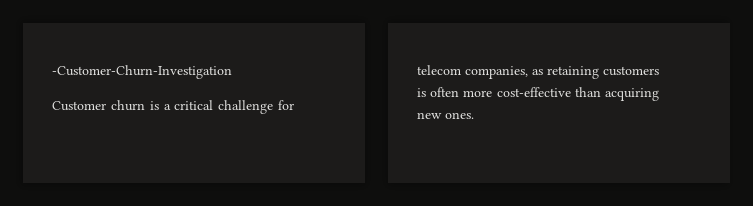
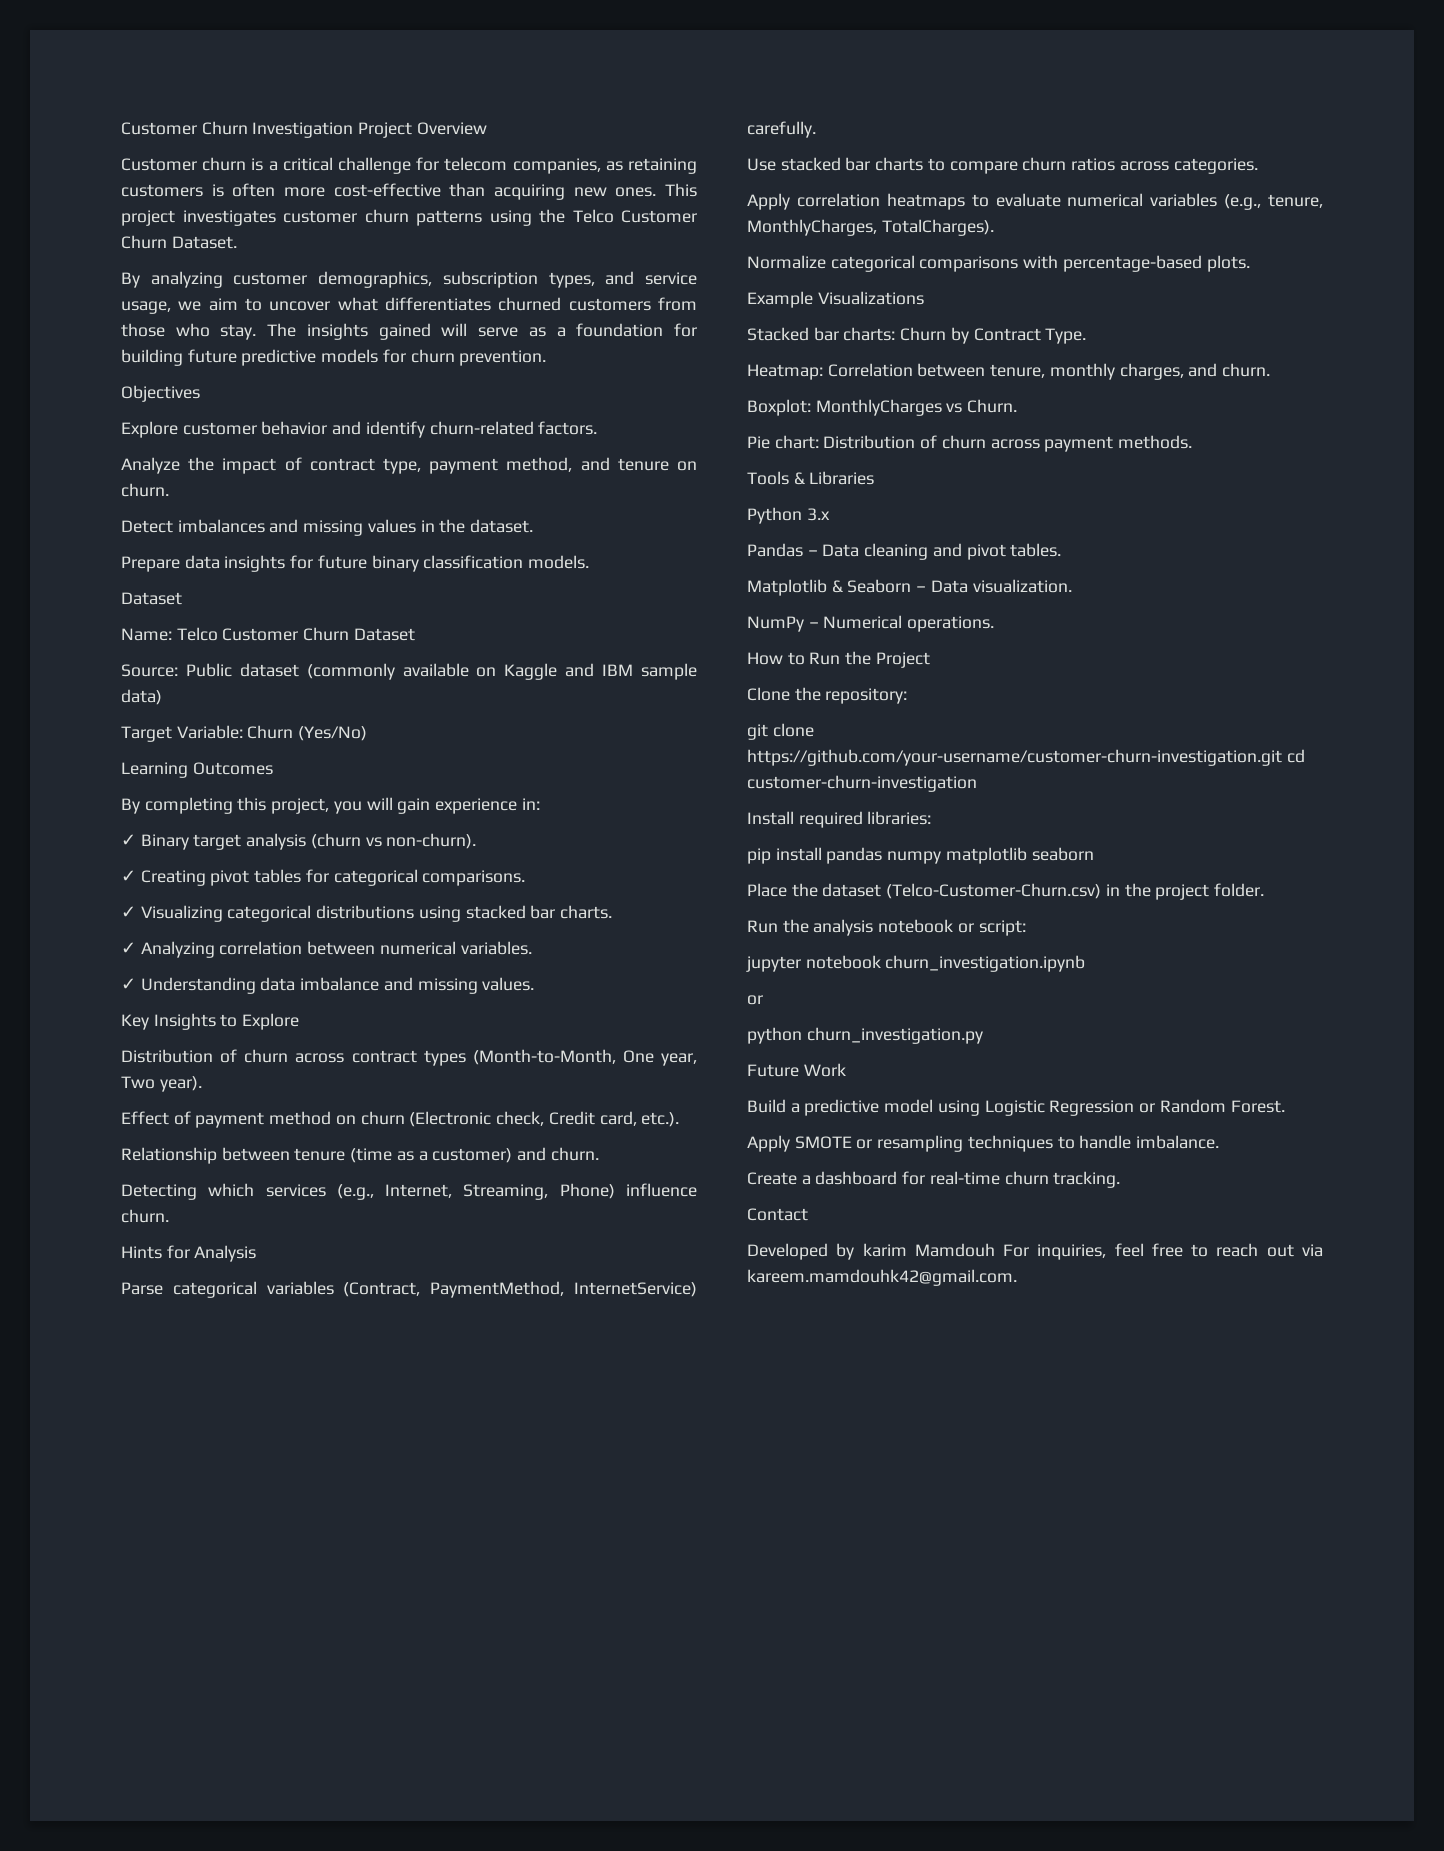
[52,65,232,79] -Customer-Churn-Investigation -> [121,121,487,138] Customer Churn Investigation Project Overview
(474, 115) none -> [665,183,697,197] [121,209,697,226] [121,235,237,249] [121,271,698,288] [121,297,698,314] [121,323,698,340] [121,349,547,366] [121,385,200,402] [121,421,598,438] [121,457,697,474] [121,483,169,497] [121,519,534,536] [121,555,590,572] [121,592,182,605] [121,627,415,641] [121,663,698,680] [121,689,162,705] [121,725,368,742] [121,762,273,778] [121,797,540,814] [121,833,477,850] [121,869,526,886] [121,905,613,922] [121,941,532,958] [121,977,535,994] [121,1013,300,1030] [121,1049,697,1066] [121,1076,202,1092] [121,1111,680,1128] [121,1147,599,1164] [121,1183,697,1200] [121,1209,169,1223] [121,1245,257,1262] [121,1281,697,1298] [747,121,816,138] [747,157,1258,174] [747,193,1323,210] [747,219,994,236] [747,255,1250,272] [747,291,924,308] [747,327,1087,344] [747,363,1271,380] [747,399,1018,416] [747,435,1193,452] [747,471,875,485] [747,507,830,524] [747,543,1062,560] [747,579,1072,596] [747,615,995,632] [747,651,930,668] [747,687,908,704] [747,723,814,740] [747,749,1305,766] [747,775,977,792] [747,811,932,828] [747,847,1094,864] [747,883,1265,900] [747,919,1026,936] [746,955,1086,972] [747,995,763,1005] [747,1027,983,1044] [747,1063,846,1077] [747,1099,1285,1116] [747,1135,1220,1152] [747,1171,1121,1188] [747,1208,808,1221] [747,1243,1323,1260] [747,1269,1017,1286] This project investigates customer churn patterns using the Telco Customer Churn Dataset. // By analyzing customer demographics, subscription types, and service usage, we aim to uncover what differentiates churned customers from those who stay. The insights gained will serve as a foundation for building future predictive models for churn prevention. // Objectives // Explore customer behavior and identify churn-related factors. // Analyze the impact of contract type, payment method, and tenure on churn. // Detect imbalances and missing values in the dataset. // Prepare data insights for future binary classification models. // Dataset // Name: Telco Customer Churn Dataset // Source: Public dataset (commonly available on Kaggle and IBM sample data) // Target Variable: Churn (Yes/No) // Learning Outcomes // By completing this project, you will gain experience in: // ✓ Binary target analysis (churn vs non-churn). // ✓ Creating pivot tables for categorical comparisons. // ✓ Visualizing categorical distributions using stacked bar charts. // ✓ Analyzing correlation between numerical variables. // ✓ Understanding data imbalance and missing values. // Key Insights to Explore // Distribution of churn across contract types (Month-to-Month, One year, Two year). // Effect of payment method on churn (Electronic check, Credit card, etc.). // Relationship between tenure (time as a customer) and churn. // Detecting which services (e.g., Internet, Streaming, Phone) influence churn. // Hints for Analysis // Parse categorical variables (Contract, PaymentMethod, InternetService) carefully. // Use stacked bar charts to compare churn ratios across categories. // Apply correlation heatmaps to evaluate numerical variables (e.g., tenure, MonthlyCharges, TotalCharges). // Normalize categorical comparisons with percentage-based plots. // Example Visualizations // Stacked bar charts: Churn by Contract Type. // Heatmap: Correlation between tenure, monthly charges, and churn. // Boxplot: MonthlyCharges vs Churn. // Pie chart: Distribution of churn across payment methods. // Tools & Libraries // Python 3.x // Pandas – Data cleaning and pivot tables. // Matplotlib & Seaborn – Data visualization. // NumPy – Numerical operations. // How to Run the Project // Clone the repository: // git clone https://github.com/your-username/customer-churn-investigation.git cd customer-churn-investigation // Install required libraries: // pip install pandas numpy matplotlib seaborn // Place the dataset (Telco-Customer-Churn.csv) in the project folder. // Run the analysis notebook or script: // jupyter notebook churn_investigation.ipynb // or // python churn_investigation.py // Future Work // Build a predictive model using Logistic Regression or Random Forest. // Apply SMOTE or resampling techniques to handle imbalance. // Create a dashboard for real-time churn tracking. // Contact // Developed by karim Mamdouh For inquiries, feel free to reach out via kareem.mamdouhk42@gmail.com.

